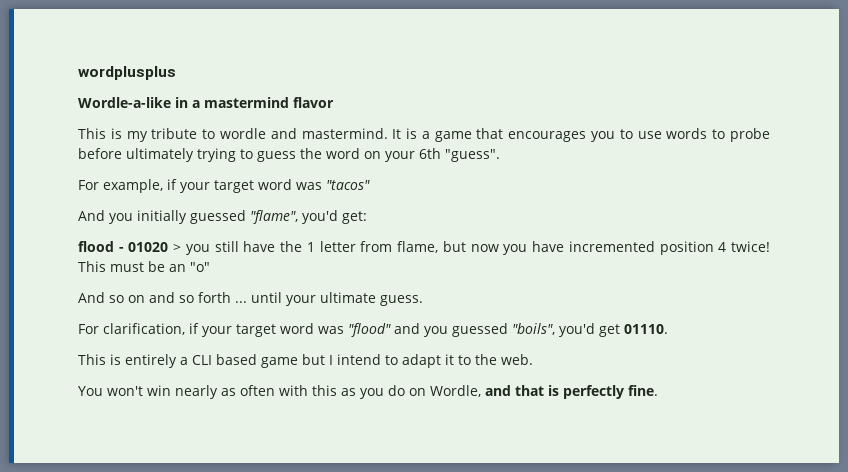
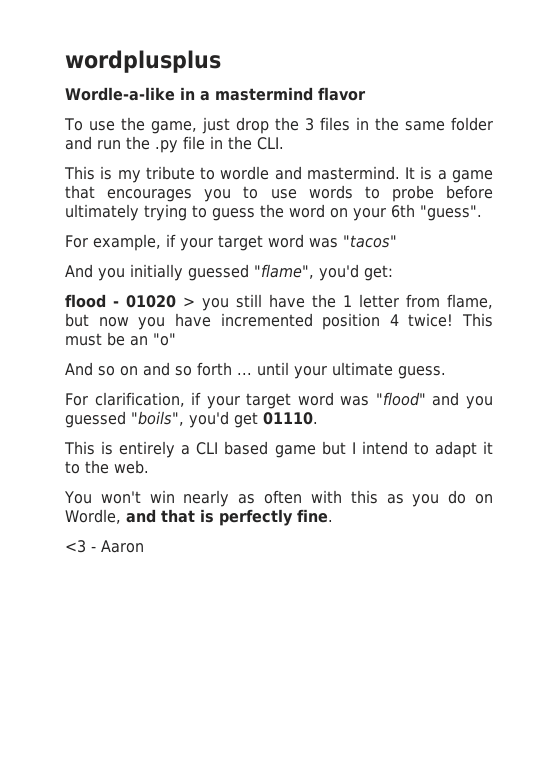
(334, 102) none -> [64,117,493,134] [65,136,284,153] // To use the game, just drop the 3 files in the same folder and run the .py file in the CLI.
(658, 390) none -> [65,540,144,553] // <3 - Aaron

